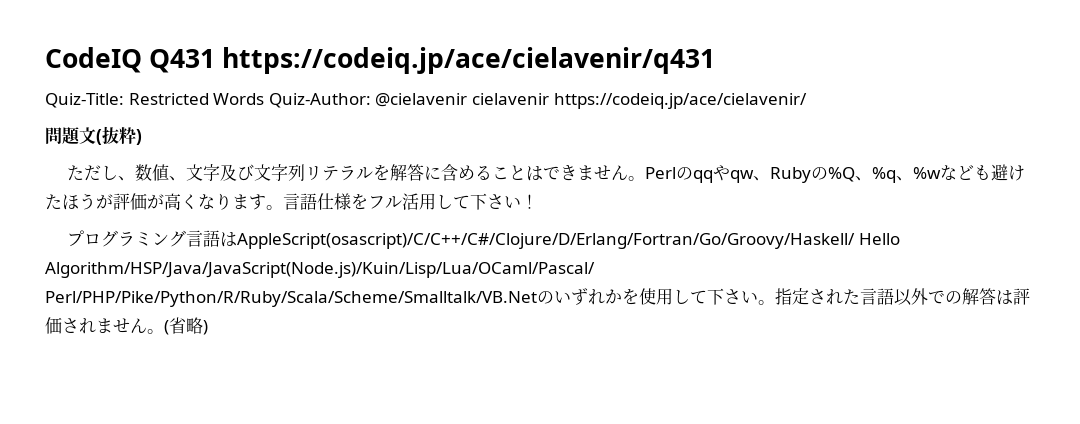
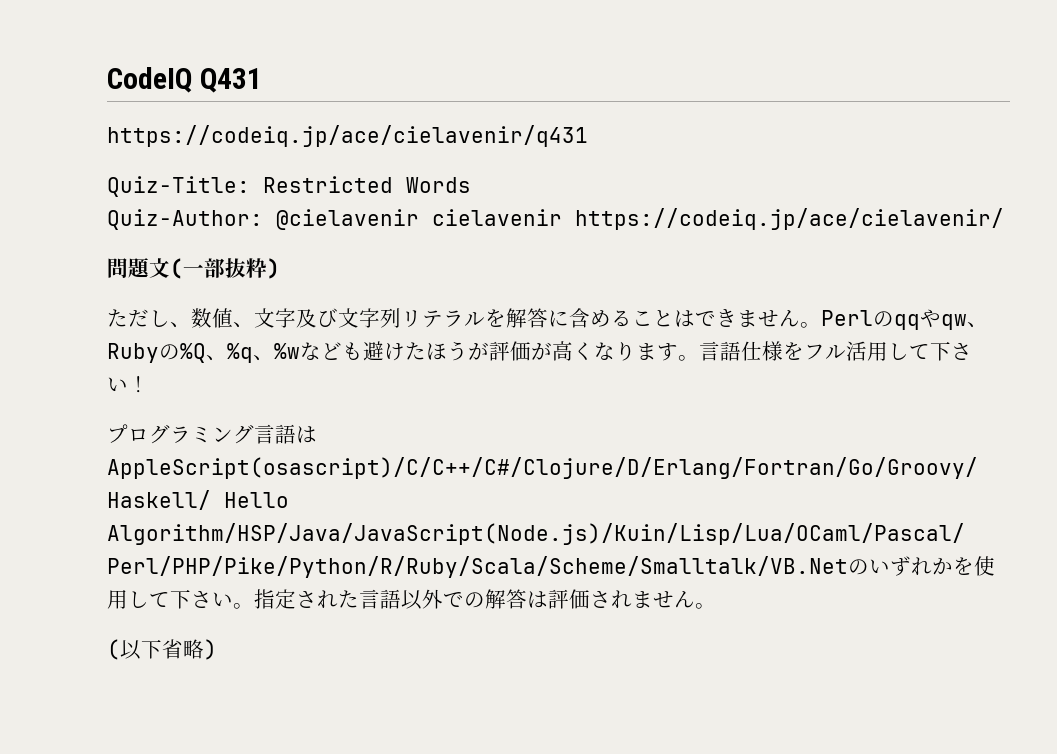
(216, 61) none -> (262, 80) //
(265, 99) none -> (471, 185) //
(102, 137) none -> [183,258,225,278] 一部
[164,320,169,335] ( -> [107,639,162,660] // (以下

